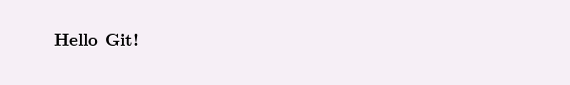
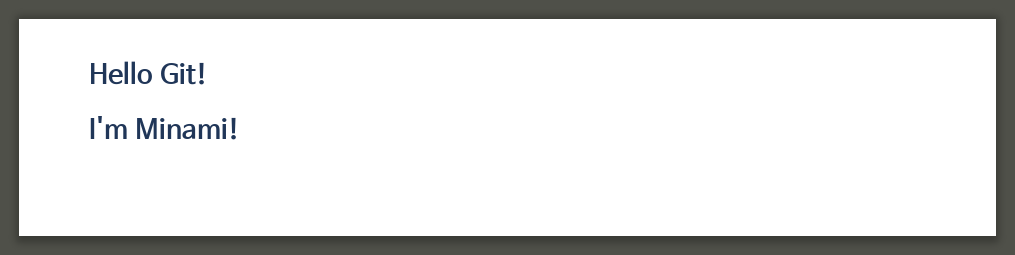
(140, 39) none -> [89,116,241,140] // I'm Minami!

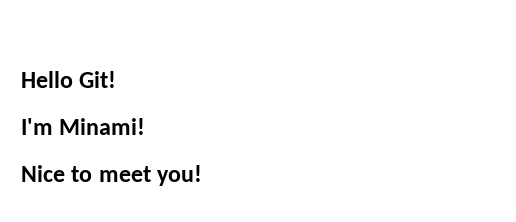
(241, 128) none -> [21,165,203,186] // Nice to meet you!

